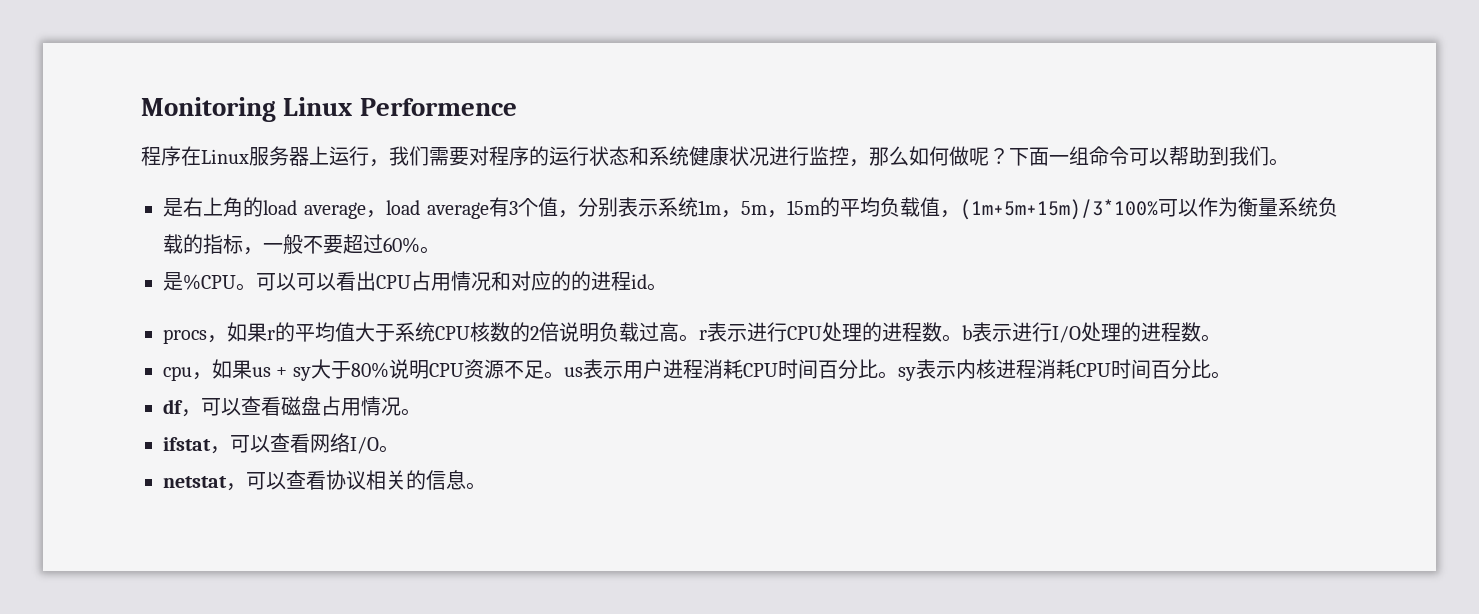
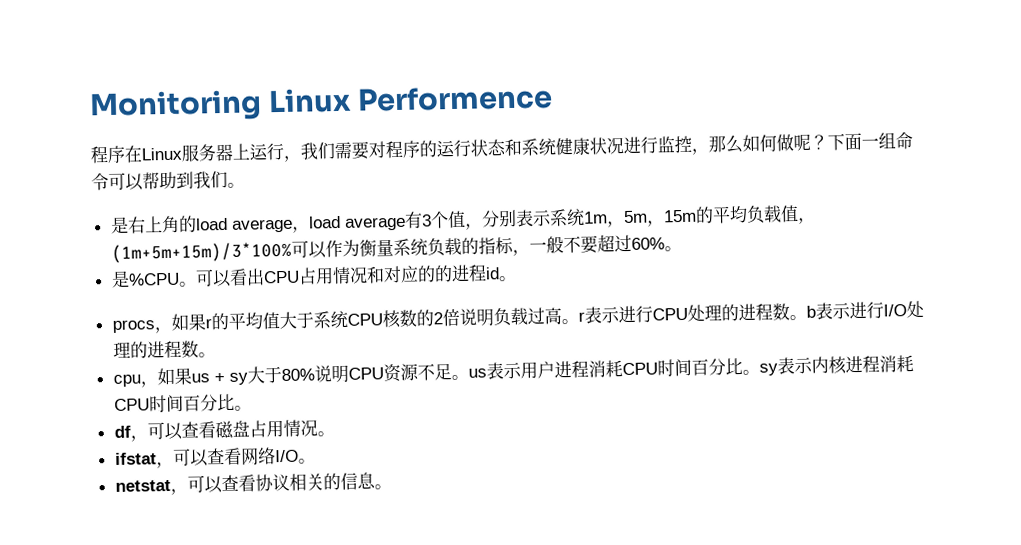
[296,273,336,291] 可以 -> (232, 278) none

